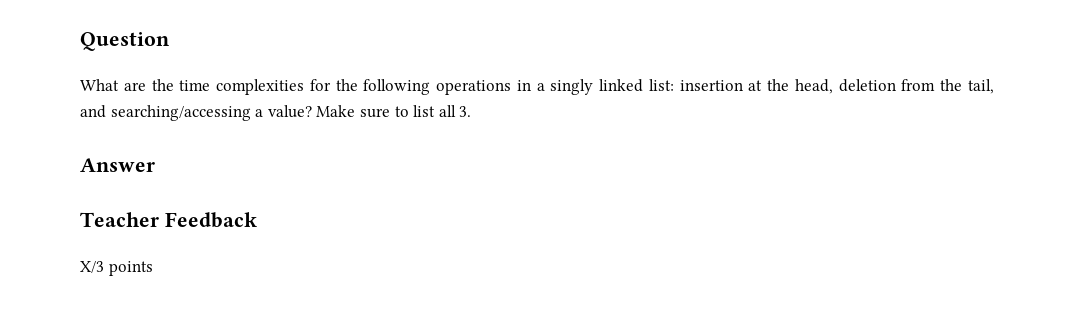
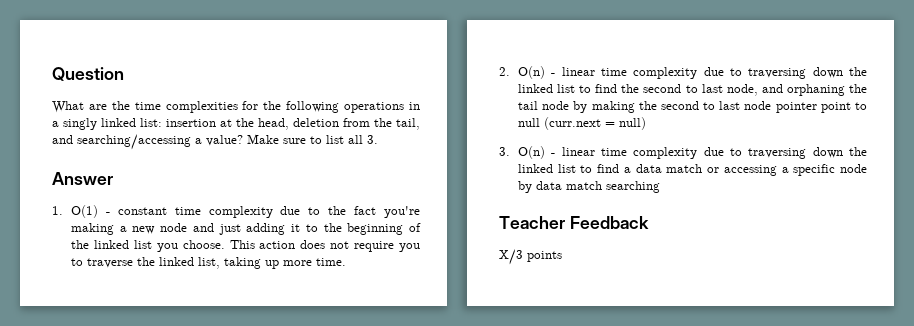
(155, 165) none -> [52,205,420,218] [70,223,421,235] [70,240,421,252] [70,257,346,269] [499,66,867,79] [517,84,867,96] [517,101,867,113] [517,117,646,130] [499,146,867,159] [517,164,867,176] [517,181,660,193] // 1. O(1) - constant time complexity due to the fact you're making a new node and just adding it to the beginning of the linked list you choose. This action does not require you to traverse the linked list, taking up more time. // 2. O(n) - linear time complexity due to traversing down the linked list to find the second to last node, and orphaning the tail node by making the second to last node pointer point to null (curr.next = null) // 3. O(n) - linear time complexity due to traversing down the linked list to find a data match or accessing a specific node by data match searching

